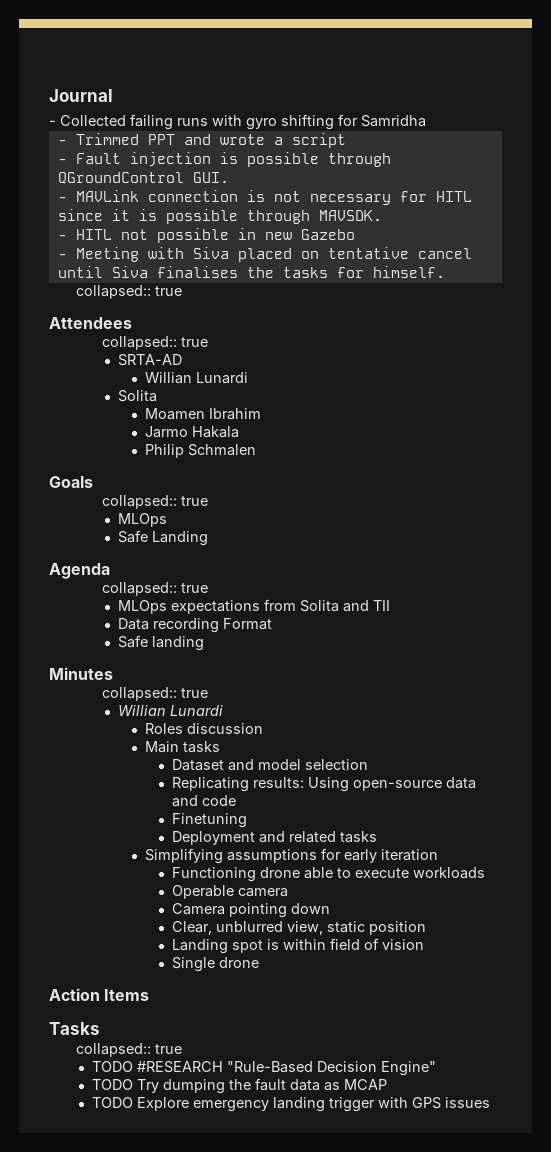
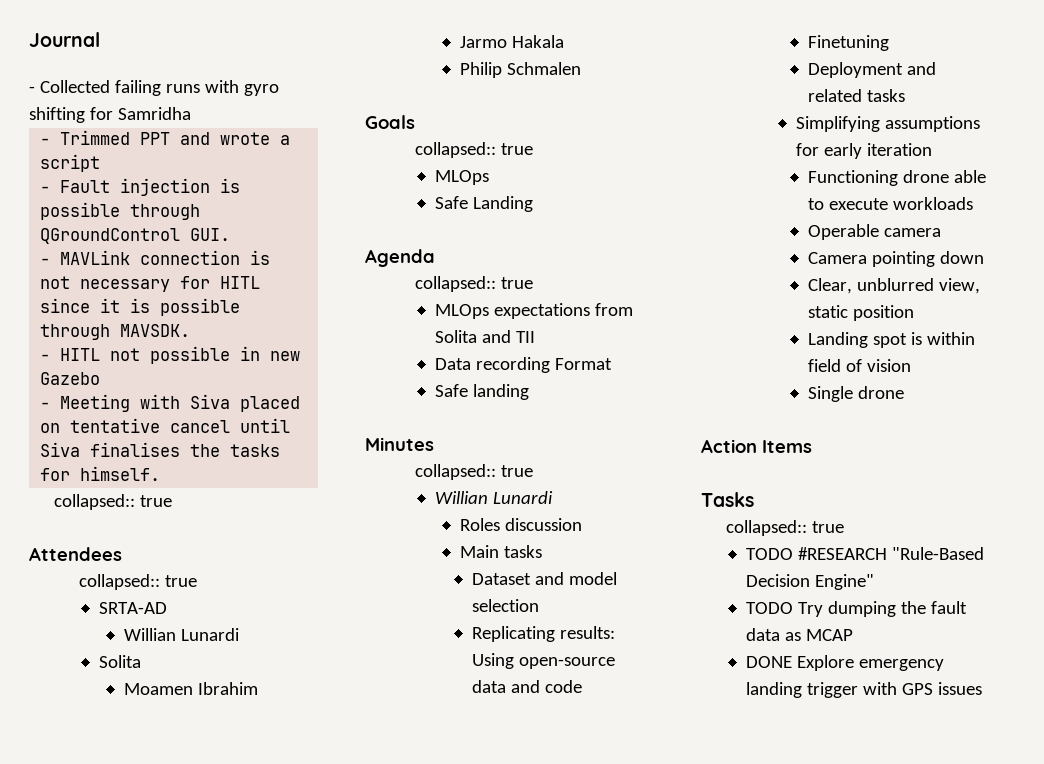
[91,1097,133,1108] TODO -> [746,656,793,668] DONE

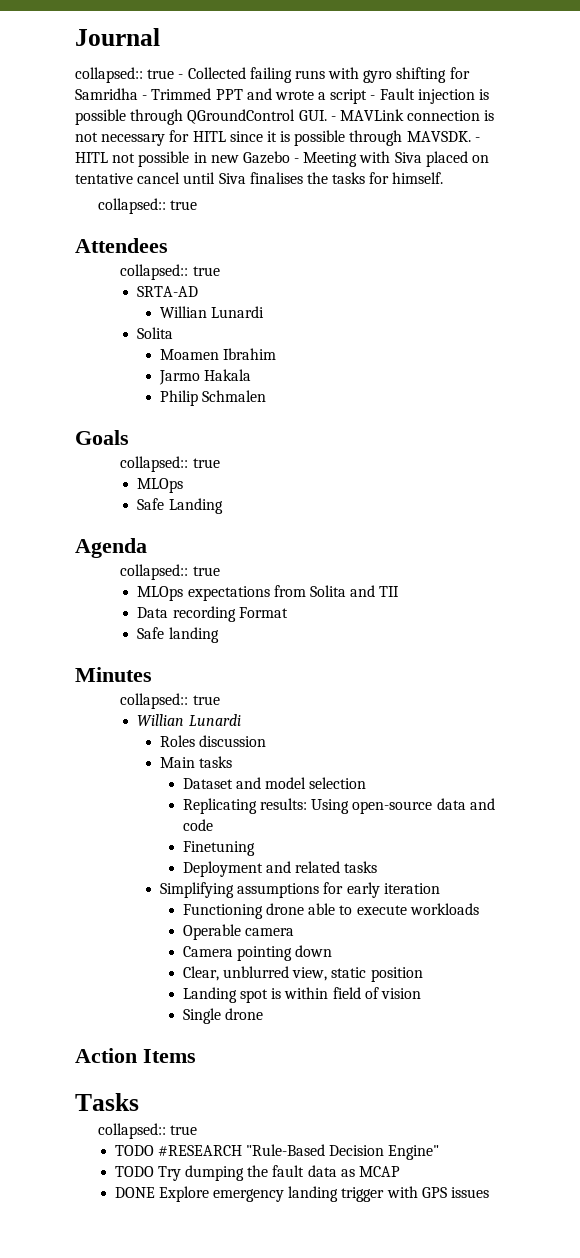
(100, 39) none -> [75,67,175,83] collapsed:: true
(191, 113) // -> (138, 94) none
(101, 163) // -> (368, 96) none
(231, 234) // -> (327, 115) none
(191, 330) // -> (471, 136) none
(101, 378) // -> (290, 157) none

